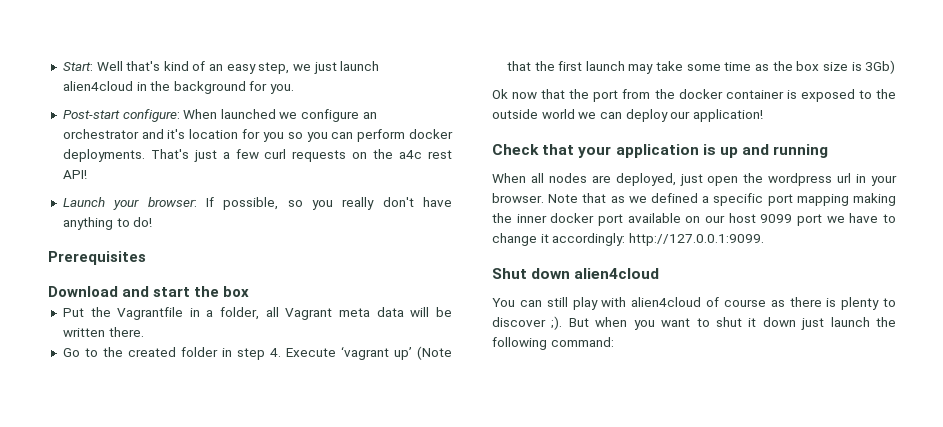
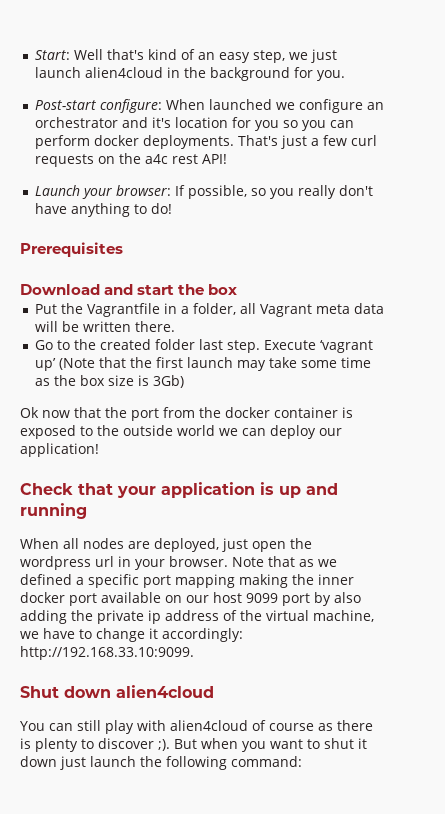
[221,348,281,360] in step 4. -> [198,339,260,353] last step.
(822, 220) none -> [314,592,361,606] [20,610,374,624] by also adding the private ip address of the virtual machine,
[628,233,764,246] http://127.0.0.1:9099. -> [20,646,194,660] http://192.168.33.10:9099.

